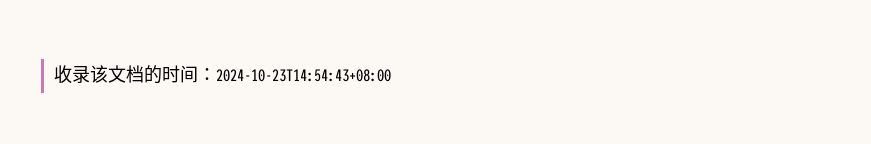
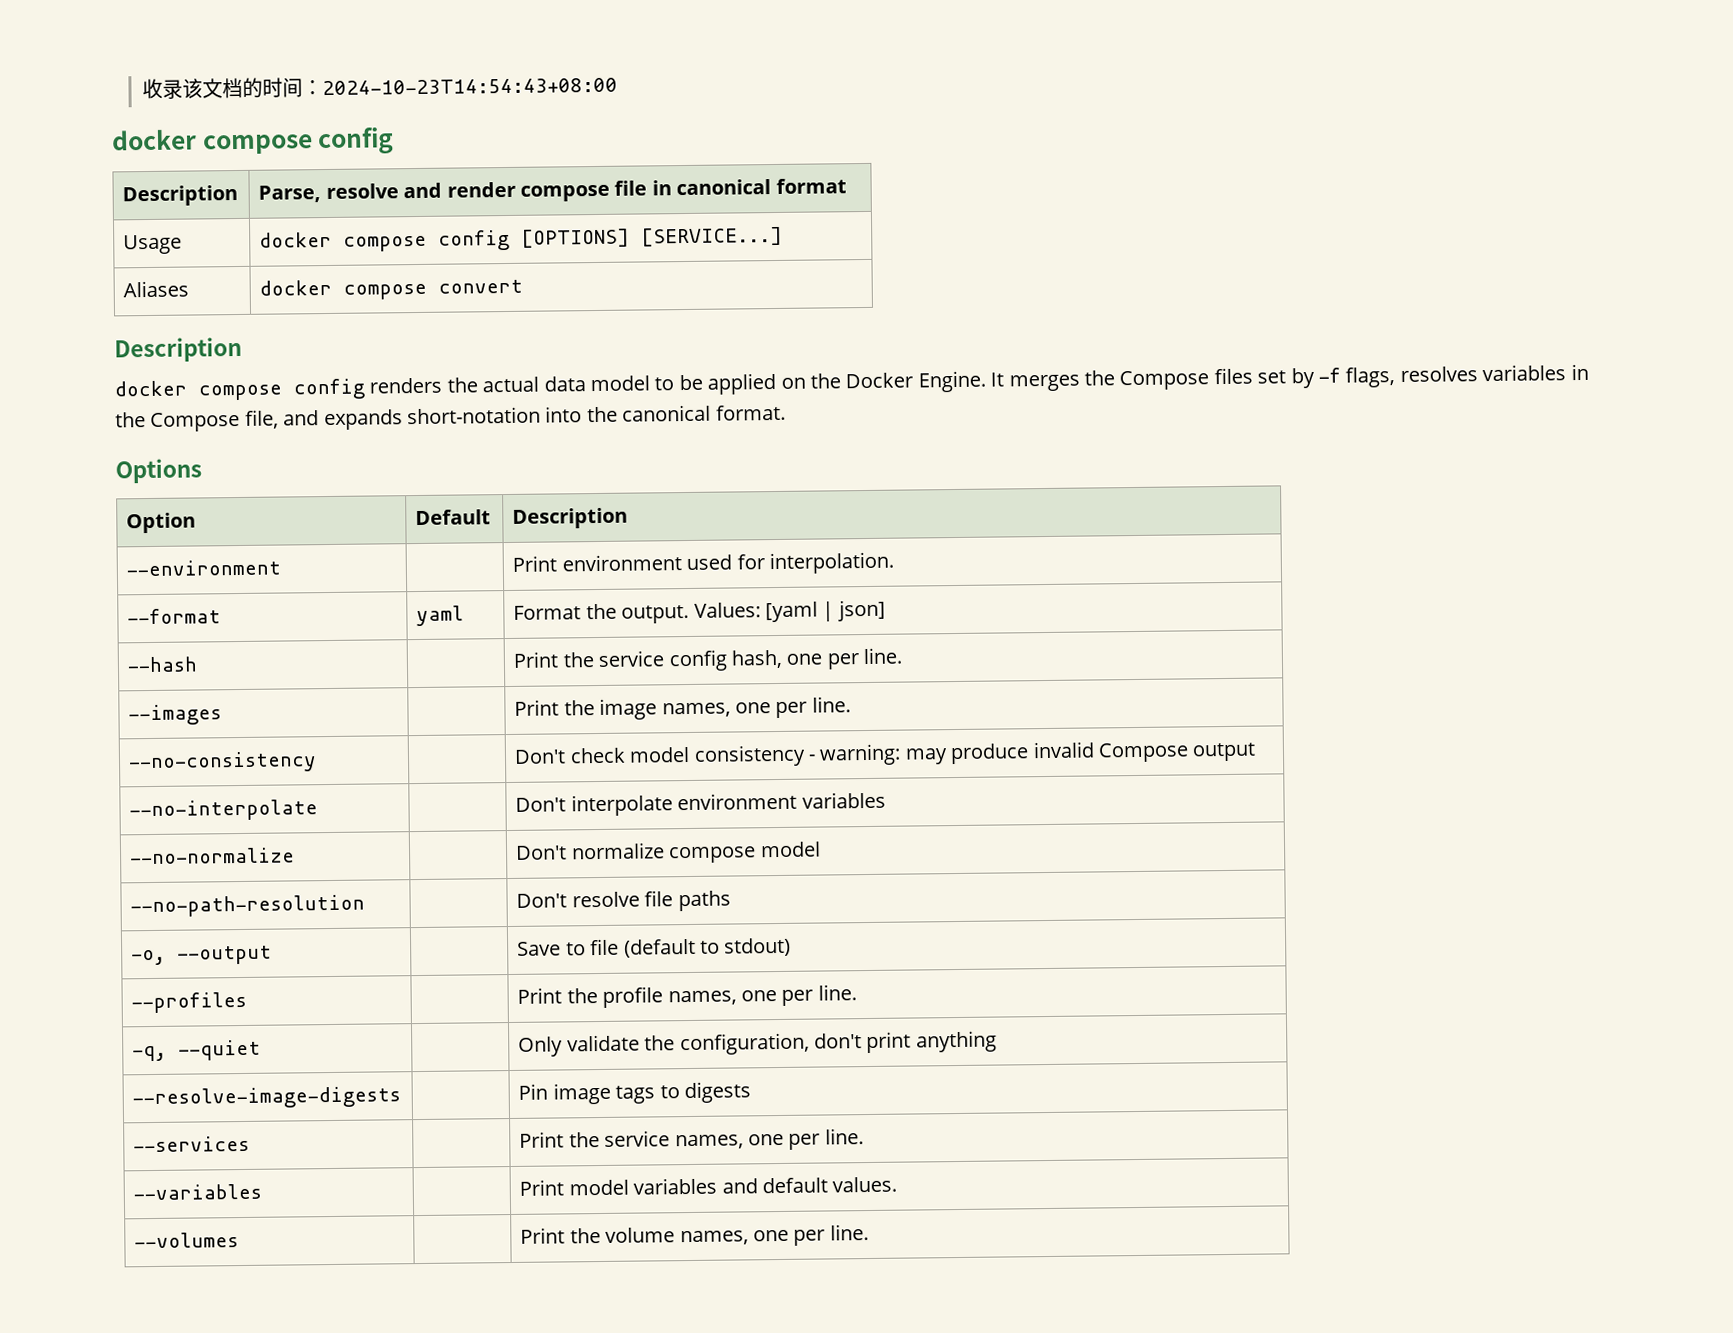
(391, 75) none -> [111,127,395,155] [122,184,239,207] [258,178,847,203] [123,234,183,255] [259,226,784,252] [123,280,190,298] [259,279,524,300] [114,336,242,363] [114,363,1589,401] [115,404,786,432] [115,458,202,484] [126,512,197,534] [415,509,492,526] [512,507,629,529] [126,559,282,577] [512,551,894,575] [127,608,222,625] [416,605,465,627] [513,599,886,624] [127,656,199,673] [513,647,903,672] [128,704,223,726] [514,696,851,720] [128,751,318,774] [514,741,1257,767] [129,799,319,822] [515,791,886,817] [129,847,296,865] [515,841,821,864] [130,894,366,918] [516,890,731,912] [131,945,273,966] [517,937,792,958] [131,991,248,1014] [517,984,857,1008] [132,1039,262,1062] [518,1030,997,1057] [132,1086,402,1110] [518,1081,751,1105] [133,1135,251,1153] [519,1128,864,1150] [133,1183,263,1201] [519,1176,898,1196] [134,1232,240,1249] [520,1224,869,1246] // docker compose config // Description | Parse, resolve and render compose file in canonical format // Usage | docker compose config [OPTIONS] [SERVICE...] // Aliases | docker compose convert // Description // docker compose config renders the actual data model to be applied on the Docker Engine. It merges the Compose files set by -f flags, resolves variables in the Compose file, and expands short-notation into the canonical format. // Options // Option | Default | Description // --environment | | Print environment used for interpolation. // --format | yaml | Format the output. Values: [yaml | json] // --hash | | Print the service config hash, one per line. // --images | | Print the image names, one per line. // --no-consistency | | Don't check model consistency - warning: may produce invalid Compose output // --no-interpolate | | Don't interpolate environment variables // --no-normalize | | Don't normalize compose model // --no-path-resolution | | Don't resolve file paths // -o, --output | | Save to file (default to stdout) // --profiles | | Print the profile names, one per line. // -q, --quiet | | Only validate the configuration, don't print anything // --resolve-image-digests | | Pin image tags to digests // --services | | Print the service names, one per line. // --variables | | Print model variables and default values. // --volumes | | Print the volume names, one per line.

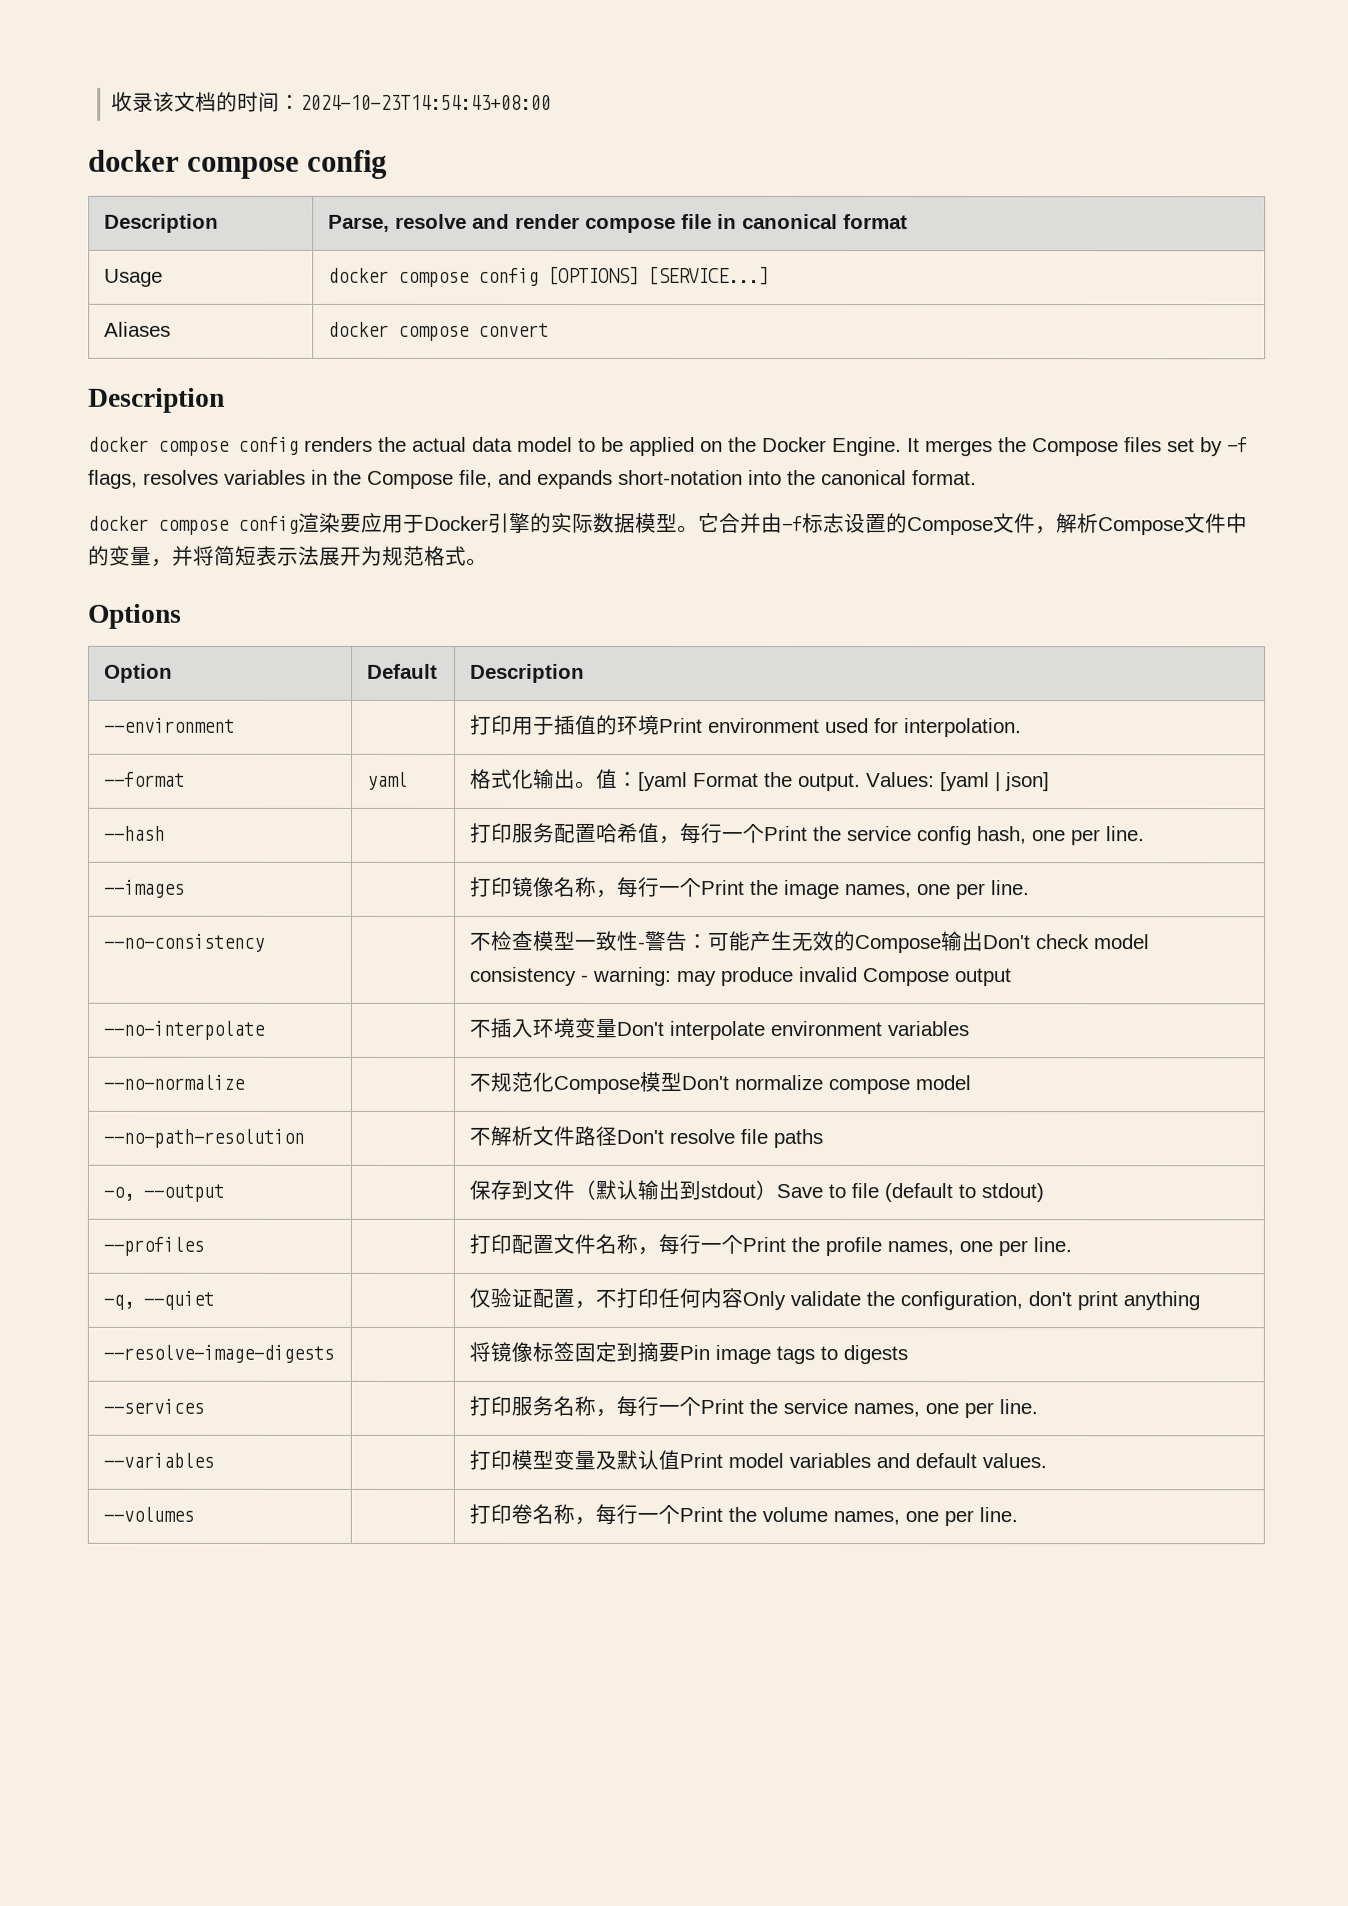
(786, 412) none -> [88,512,1248,536] [88,545,488,567] // docker compose config渲染要应用于Docker引擎的实际数据模型。它合并由-f标志设置的Compose文件，解析Compose文件中的变量，并将简短表示法展开为规范格式。
(282, 568) none -> [470,714,661,735] 打印用于插值的环境
(465, 616) none -> [470,768,689,792] 格式化输出。值：[yaml
(199, 664) none -> [470,822,766,845] 打印服务配置哈希值，每行一个
(223, 715) none -> [470,876,703,898] 打印镜像名称，每行一个
(318, 762) none -> [470,930,985,954] 不检查模型一致性-警告：可能产生无效的Compose输出
(319, 810) none -> [469,1017,618,1038] 不插入环境变量
(296, 856) none -> [469,1071,683,1094] 不规范化Compose模型
(366, 906) none -> [469,1125,618,1146] 不解析文件路径
(273, 955) none -> [469,1179,778,1201] 保存到文件（默认输出到stdout）
(248, 1002) none -> [469,1233,744,1256] 打印配置文件名称，每行一个
(262, 1050) none -> [469,1287,744,1309] 仅验证配置，不打印任何内容
(402, 1098) none -> [469,1341,681,1363] 将镜像标签固定到摘要
(251, 1144) none -> [469,1395,702,1417] 打印服务名称，每行一个
(263, 1192) none -> [469,1449,681,1471] 打印模型变量及默认值
(240, 1240) none -> [469,1503,681,1525] 打印卷名称，每行一个

